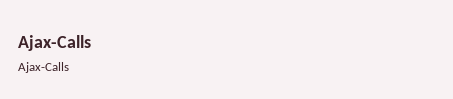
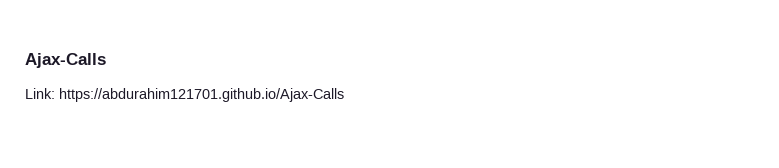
[18,62,69,73] Ajax-Calls -> [25,88,344,102] Link: https://abdurahim121701.github.io/Ajax-Calls

